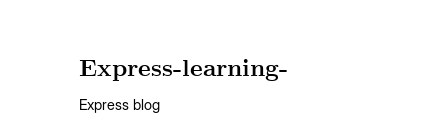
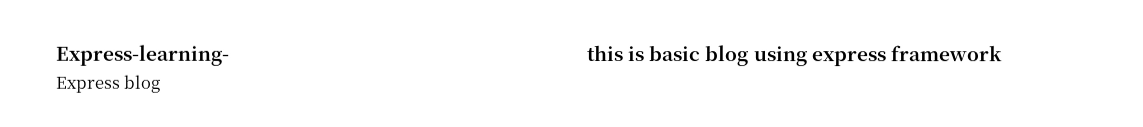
(160, 106) none -> [587,45,1003,67] // this is basic blog using express framework

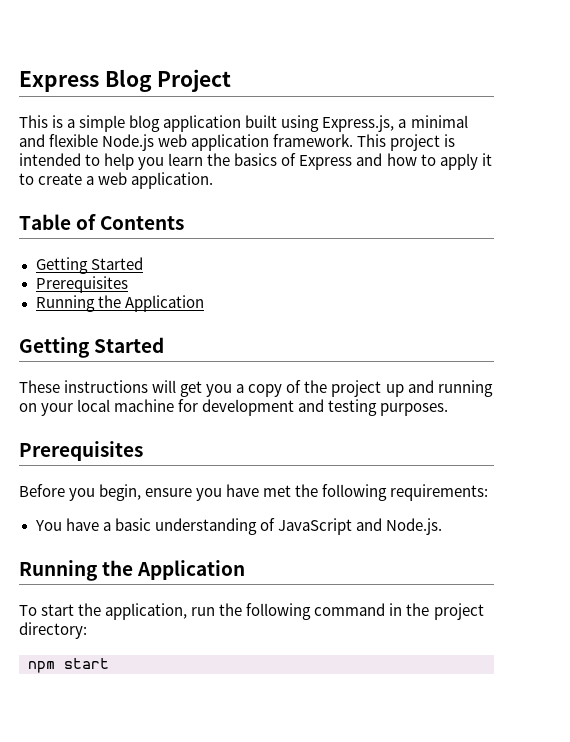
[55,44,230,66] [55,74,161,93] [587,45,1003,67] Express-learning- // Express blog // this is basic blog using express framework -> [19,69,232,92] [19,115,468,132] [19,134,456,151] [19,153,492,170] [19,172,214,189] [19,214,185,230] [35,257,143,274] [35,276,128,293] [35,295,204,312] [19,337,165,358] [19,380,493,397] [19,399,449,416] [19,441,143,461] [19,484,489,501] [34,518,442,535] [19,560,246,581] [19,603,484,620] [19,622,87,639] [28,658,109,673] Express Blog Project // This is a simple blog application built using Express.js, a minimal and flexible Node.js web application framework. This project is intended to help you learn the basics of Express and how to apply it to create a web application. // Table of Contents // Getting Started // Prerequisites // Running the Application // Getting Started // These instructions will get you a copy of the project up and running on your local machine for development and testing purposes. // Prerequisites // Before you begin, ensure you have met the following requirements: // You have a basic understanding of JavaScript and Node.js. // Running the Application // To start the application, run the following command in the project directory: // npm start

